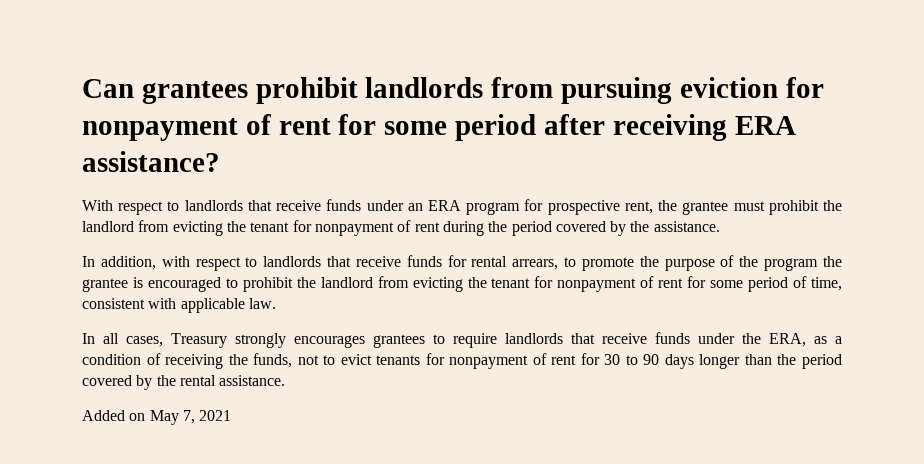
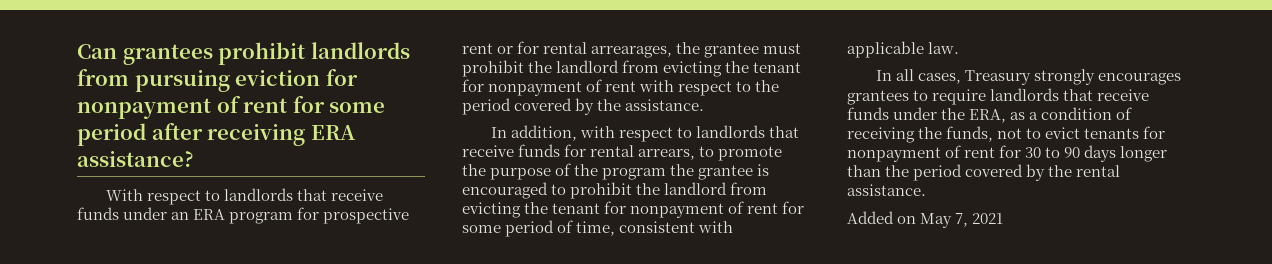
[624,201,653,214] rent, -> [462,41,673,58] rent or for rental arrearages,
[442,221,484,236] during -> [639,80,752,96] with respect to

